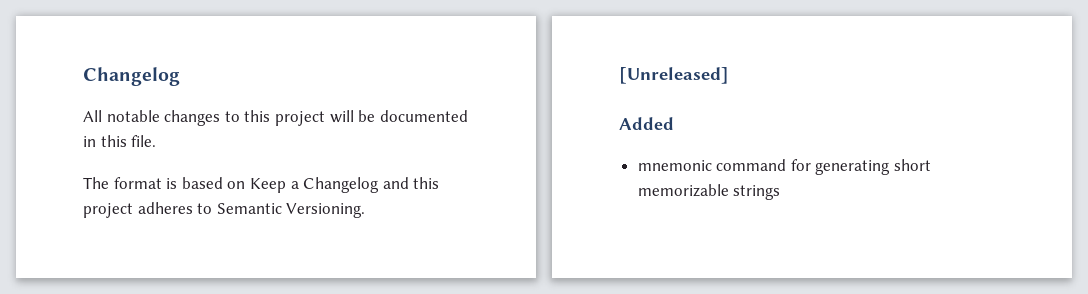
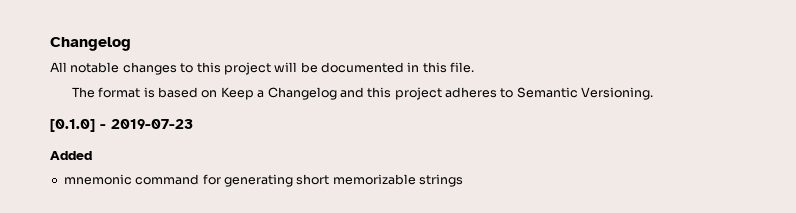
[619,67,729,84] [Unreleased] -> [50,119,193,132] [0.1.0] - 2019-07-23

